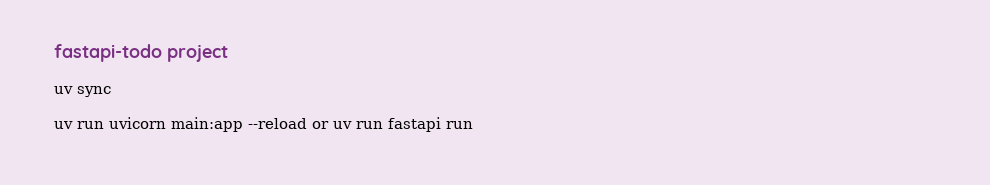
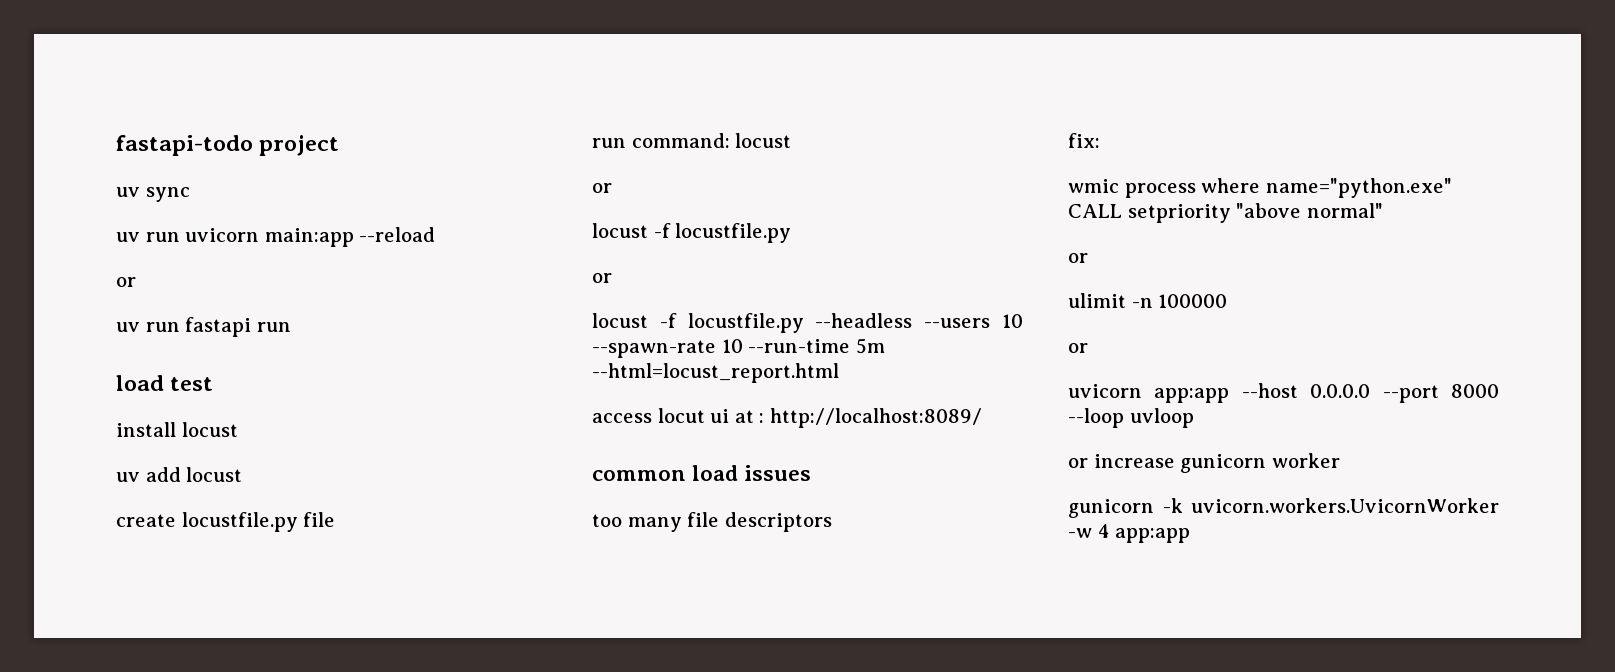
[312,121,329,129] or -> [116,277,136,287] // or //
(473, 125) none -> [116,375,214,391] [116,422,238,437] [116,467,243,482] [116,512,336,532] [592,133,792,148] [592,183,612,193] [592,223,792,243] [592,273,612,283] [592,313,1023,333] [592,338,885,358] [592,363,839,383] [592,408,982,428] [592,465,812,481] [592,512,832,532] [1068,133,1100,148] [1068,178,1452,198] [1068,203,1383,223] [1068,253,1088,263] [1068,293,1228,308] [1068,343,1088,353] [1068,383,1499,403] [1068,408,1194,428] [1068,453,1340,473] [1068,498,1500,518] [1068,524,1191,543] // load test // install locust // uv add locust // create locustfile.py file // run command: locust // or // locust -f locustfile.py // or // locust -f locustfile.py --headless --users 10 --spawn-rate 10 --run-time 5m --html=locust_report.html // access locut ui at : http://localhost:8089/ // common load issues // too many file descriptors // fix: // wmic process where name="python.exe" CALL setpriority "above normal" // or // ulimit -n 100000 // or // uvicorn app:app --host 0.0.0.0 --port 8000 --loop uvloop // or increase gunicorn worker // gunicorn -k uvicorn.workers.UvicornWorker -w 4 app:app

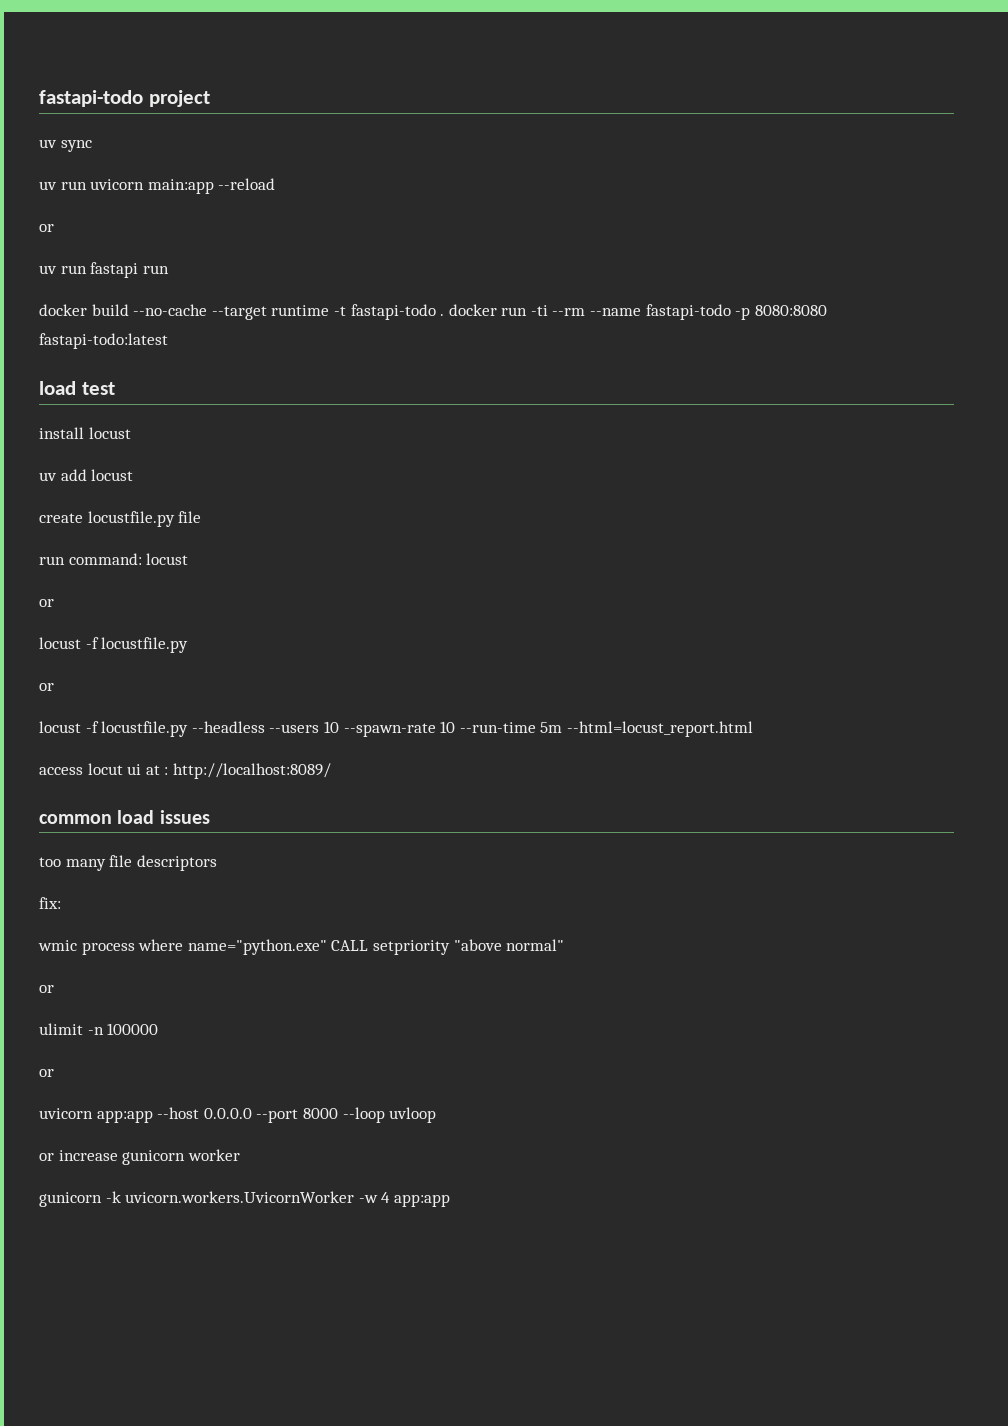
(291, 327) none -> [39,304,827,320] [39,333,168,349] // docker build --no-cache --target runtime -t fastapi-todo . docker run -ti --rm --name fastapi-todo -p 8080:8080 fastapi-todo:latest

